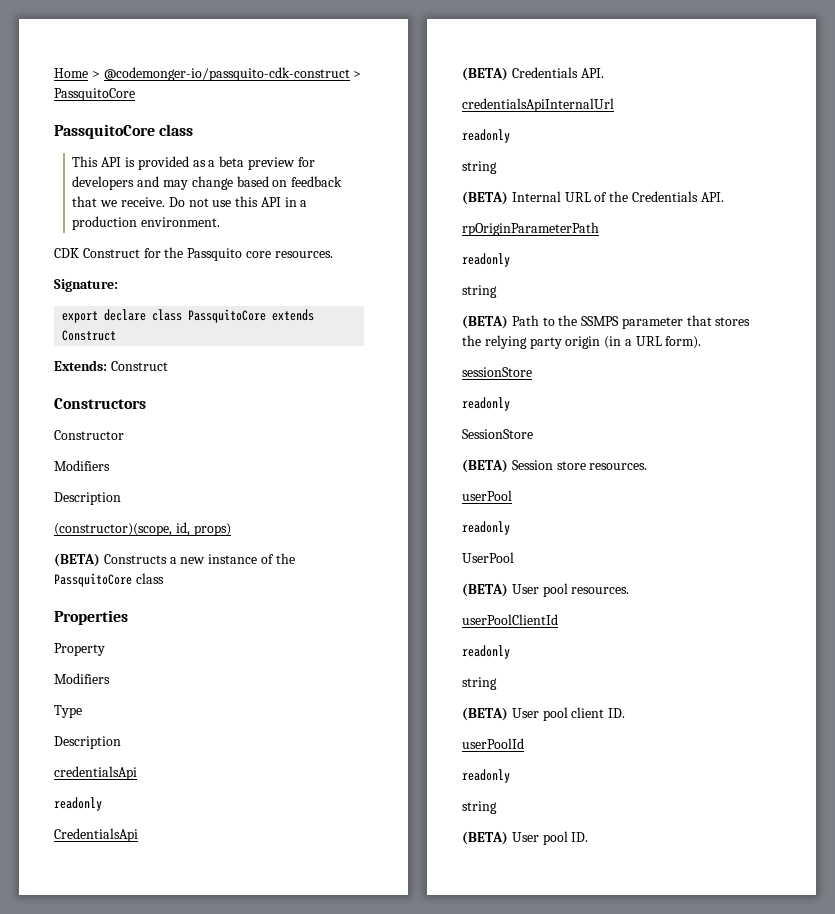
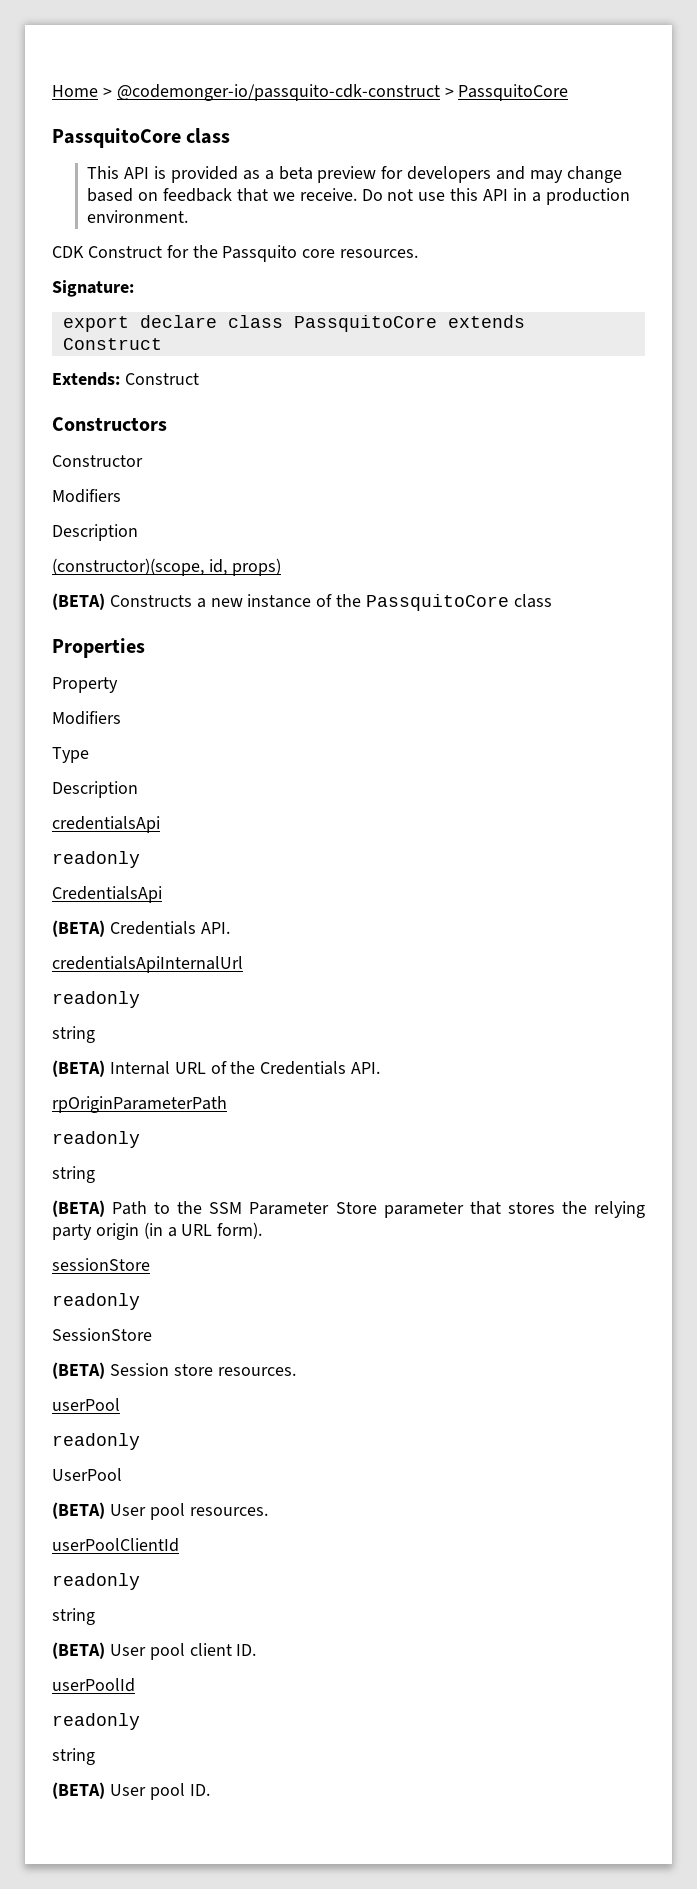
[581,316,620,326] SSMPS -> [209,1202,377,1215] SSM Parameter Store

